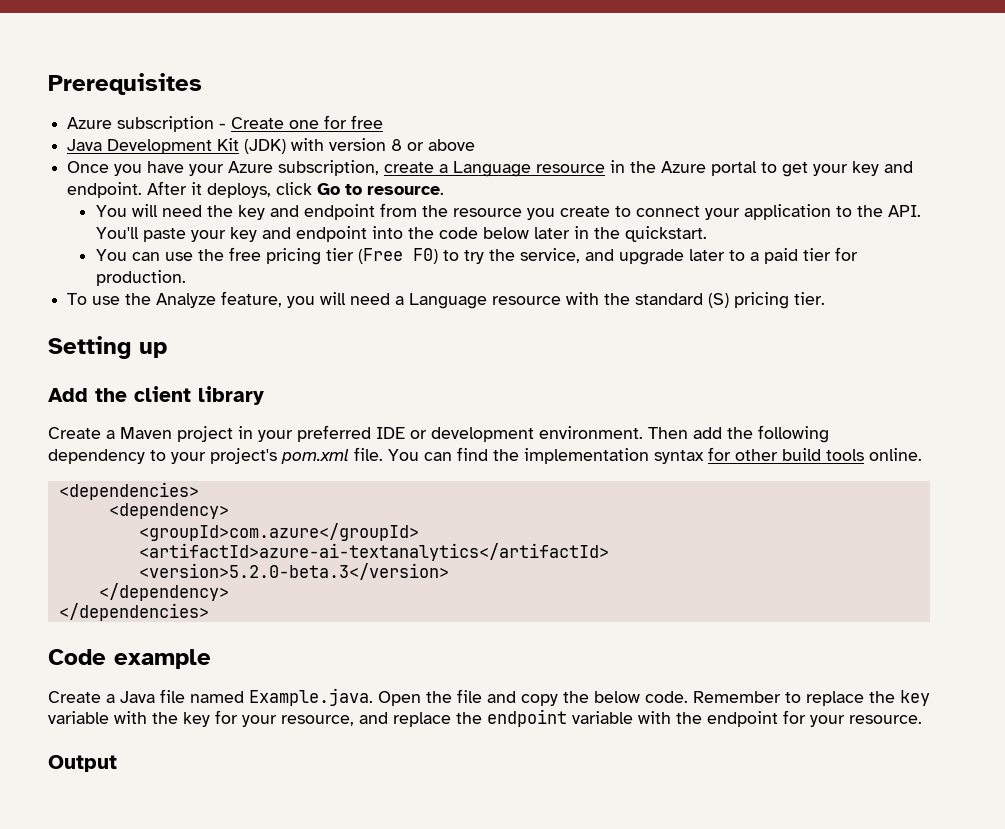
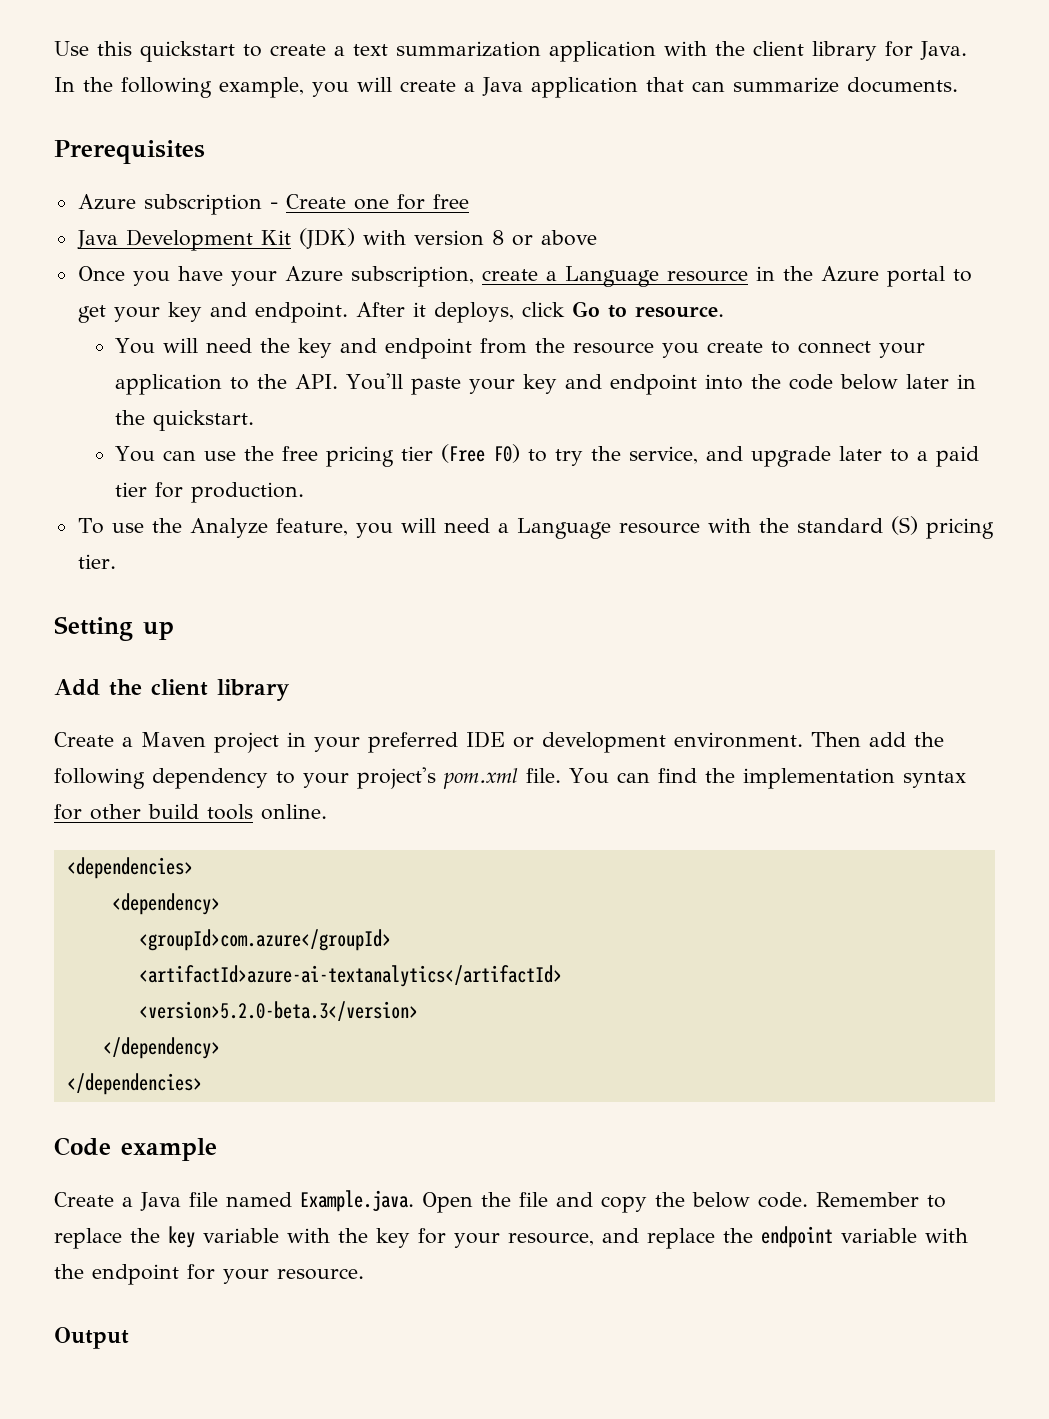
(48, 84) none -> [54,41,967,62] [54,77,958,98] Use this quickstart to create a text summarization application with the client library for Java. In the following example, you will create a Java application that can summarize documents. //

